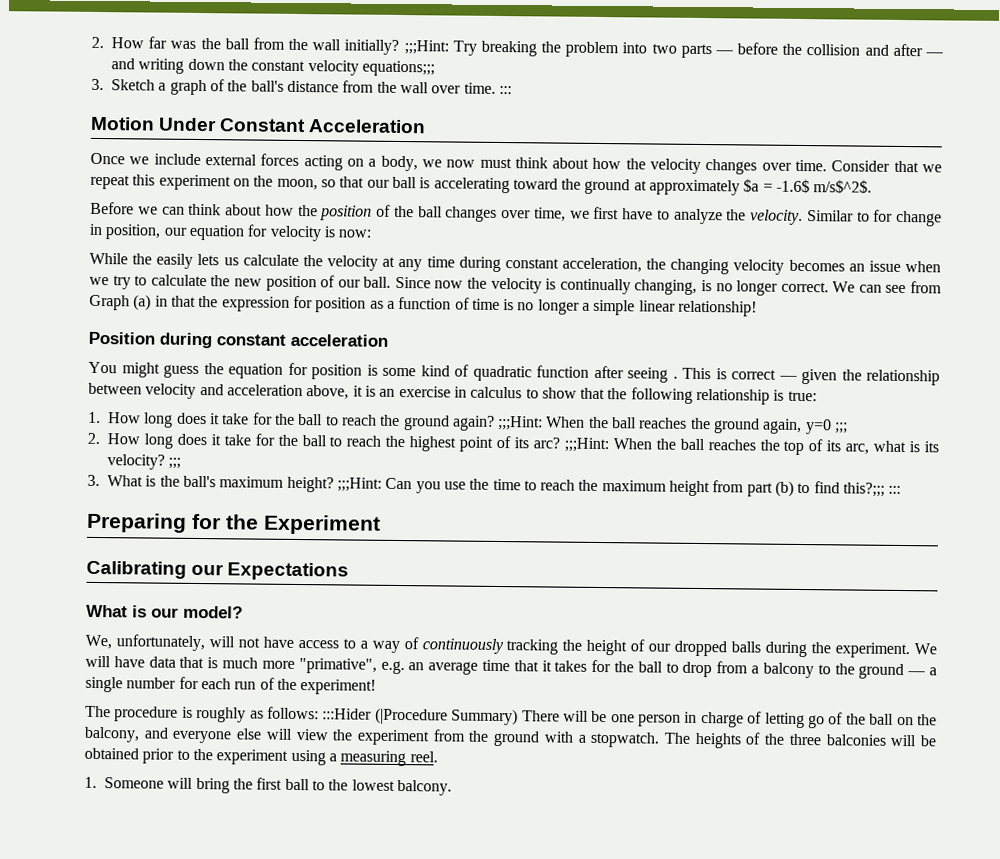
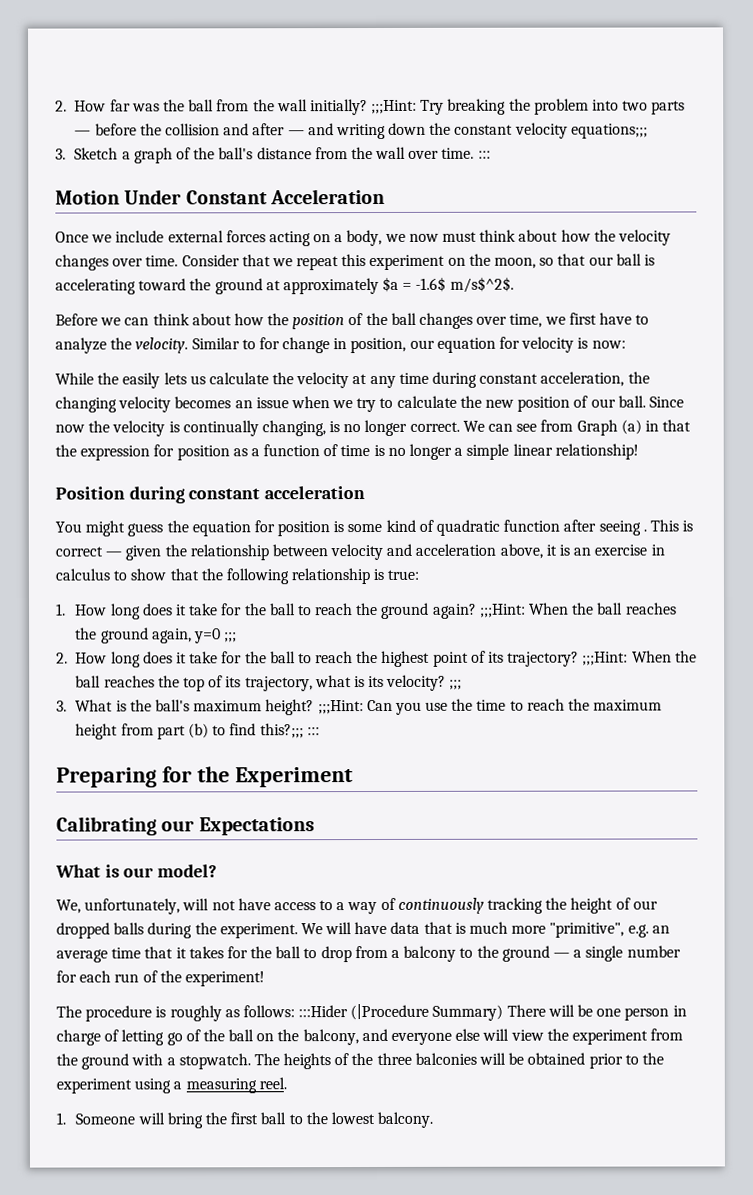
[532,437,560,449] arc? -> [507,651,580,667] trajectory?
[845,443,870,455] arc, -> [244,676,313,692] trajectory,
[298,658,377,674] "primative", -> [549,922,625,938] "primitive",

